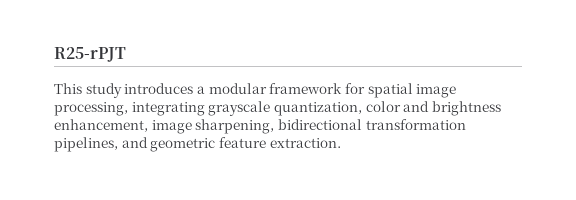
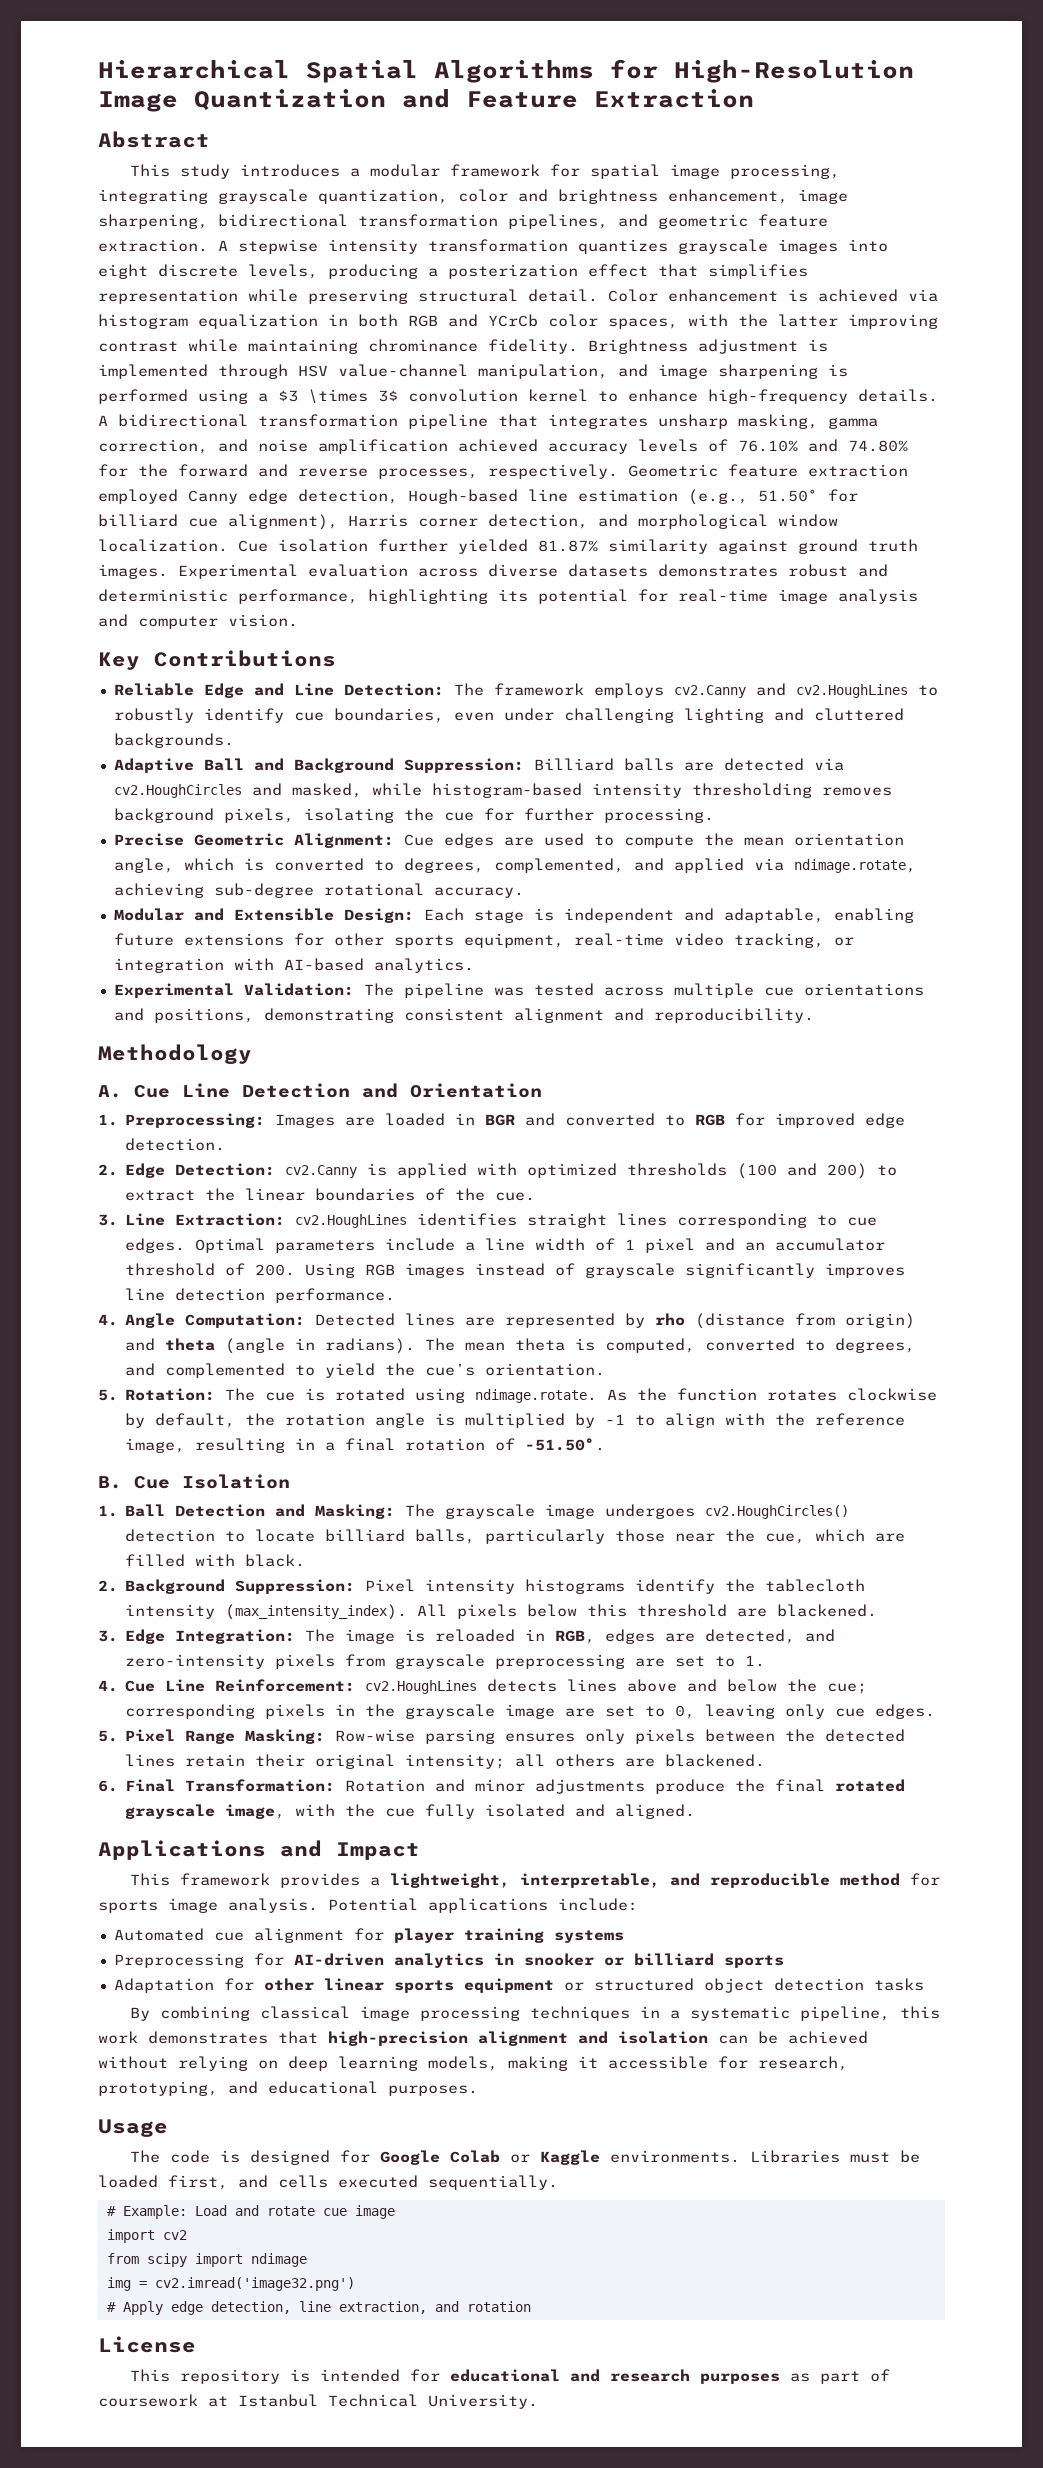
[54,47,126,62] R25-rPJT -> [98,59,914,83] [98,89,754,112] [98,131,210,148] Hierarchical Spatial Algorithms for High-Resolution Image Quantization and Feature Extraction // Abstract
(341, 143) none -> [218,239,888,254] [98,264,808,279] [98,289,938,304] [98,314,938,329] [98,339,828,354] [98,364,848,379] [98,389,938,404] [98,414,878,429] [98,439,908,454] [98,464,908,479] [98,489,858,505] [98,514,838,530] [98,539,918,554] [98,564,888,579] [98,589,918,604] [98,614,298,629] [98,650,336,670] [113,683,938,698] [113,708,904,723] [113,733,234,748] [113,758,844,773] [113,783,892,798] [113,808,714,823] [113,833,904,848] [113,858,916,873] [113,883,524,898] [113,908,914,923] [113,933,854,948] [113,958,474,973] [113,983,924,998] [113,1008,814,1023] [98,1044,252,1064] [98,1083,542,1098] [98,1113,906,1128] [125,1138,226,1151] [98,1163,898,1179] [125,1188,536,1201] [98,1213,878,1228] [125,1238,886,1253] [125,1263,906,1278] [125,1288,396,1303] [98,1313,916,1329] [125,1338,916,1354] [125,1363,606,1378] [98,1388,938,1403] [125,1413,906,1428] [125,1438,606,1453] [98,1474,290,1489] [98,1504,850,1519] [125,1529,906,1544] [125,1554,306,1567] [98,1579,866,1594] [125,1604,878,1620] [98,1629,836,1644] [125,1654,766,1669] [98,1679,868,1694] [125,1704,936,1719] [98,1729,906,1744] [125,1754,766,1769] [98,1779,906,1794] [125,1804,696,1819] [98,1840,420,1860] [130,1873,941,1888] [98,1898,638,1913] [113,1928,624,1943] [113,1953,784,1968] [113,1978,924,1993] [130,2006,941,2021] [98,2031,868,2046] [98,2056,848,2071] [98,2081,478,2096] [98,2119,168,2137] [130,2150,921,2165] [98,2175,558,2190] [106,2205,395,2219] [106,2229,187,2243] [106,2253,307,2267] [106,2277,355,2291] [106,2301,531,2315] [98,2336,196,2353] [130,2369,891,2384] [98,2394,538,2409] A stepwise intensity transformation quantizes grayscale images into eight discrete levels, producing a posterization effect that simplifies representation while preserving structural detail. Color enhancement is achieved via histogram equalization in both RGB and YCrCb color spaces, with the latter improving contrast while maintaining chrominance fidelity. Brightness adjustment is implemented through HSV value-channel manipulation, and image sharpening is performed using a $3 \times 3$ convolution kernel to enhance high-frequency details. A bidirectional transformation pipeline that integrates unsharp masking, gamma correction, and noise amplification achieved accuracy levels of 76.10% and 74.80% for the forward and reverse processes, respectively. Geometric feature extraction employed Canny edge detection, Hough-based line estimation (e.g., 51.50° for billiard cue alignment), Harris corner detection, and morphological window localization. Cue isolation further yielded 81.87% similarity against ground truth images. Experimental evaluation across diverse datasets demonstrates robust and deterministic performance, highlighting its potential for real-time image analysis and computer vision. // Key Contributions // Reliable Edge and Line Detection: The framework employs cv2.Canny and cv2.HoughLines to robustly identify cue boundaries, even under challenging lighting and cluttered backgrounds. // Adaptive Ball and Background Suppression: Billiard balls are detected via cv2.HoughCircles and masked, while histogram-based intensity thresholding removes background pixels, isolating the cue for further processing. // Precise Geometric Alignment: Cue edges are used to compute the mean orientation angle, which is converted to degrees, complemented, and applied via ndimage.rotate, achieving sub-degree rotational accuracy. // Modular and Extensible Design: Each stage is independent and adaptable, enabling future extensions for other sports equipment, real-time video tracking, or integration with AI-based analytics. // Experimental Validation: The pipeline was tested across multiple cue orientations and positions, demonstrating consistent alignment and reproducibility. // Methodology // A. Cue Line Detection and Orientation // 1. Preprocessing: Images are loaded in BGR and converted to RGB for improved edge detection. // 2. Edge Detection: cv2.Canny is applied with optimized thresholds (100 and 200) to extract the linear boundaries of the cue. // 3. Line Extraction: cv2.HoughLines identifies straight lines corresponding to cue edges. Optimal parameters include a line width of 1 pixel and an accumulator threshold of 200. Using RGB images instead of grayscale significantly improves line detection performance. // 4. Angle Computation: Detected lines are represented by rho (distance from origin) and theta (angle in radians). The mean theta is computed, converted to degrees, and complemented to yield the cue’s orientation. // 5. Rotation: The cue is rotated using ndimage.rotate. As the function rotates clockwise by default, the rotation angle is multiplied by -1 to align with the reference image, resulting in a final rotation of -51.50°. // B. Cue Isolation // 1. Ball Detection and Masking: The grayscale image undergoes cv2.HoughCircles() detection to locate billiard balls, particularly those near the cue, which are filled with black. // 2. Background Suppression: Pixel intensity histograms identify the tablecloth intensity (max_intensity_index). All pixels below this threshold are blackened. // 3. Edge Integration: The image is reloaded in RGB, edges are detected, and zero-intensity pixels from grayscale preprocessing are set to 1. // 4. Cue Line Reinforcement: cv2.HoughLines detects lines above and below the cue; corresponding pixels in the grayscale image are set to 0, leaving only cue edges. // 5. Pixel Range Masking: Row-wise parsing ensures only pixels between the detected lines retain their original intensity; all others are blackened. // 6. Final Transformation: Rotation and minor adjustments produce the final rotated grayscale image, with the cue fully isolated and aligned. // Applications and Impact // This framework provides a lightweight, interpretable, and reproducible method for sports image analysis. Potential applications include: // Automated cue alignment for player training systems // Preprocessing for AI-driven analytics in snooker or billiard sports // Adaptation for other linear sports equipment or structured object detection tasks // By combining classical image processing techniques in a systematic pipeline, this work demonstrates that high-precision alignment and isolation can be achieved without relying on deep learning models, making it accessible for research, prototyping, and educational purposes. // Usage // The code is designed for Google Colab or Kaggle environments. Libraries must be loaded first, and cells executed sequentially. // # Example: Load and rotate cue image // import cv2 // from scipy import ndimage // img = cv2.imread('image32.png') // # Apply edge detection, line extraction, and rotation // License // This repository is intended for educational and research purposes as part of coursework at Istanbul Technical University.

